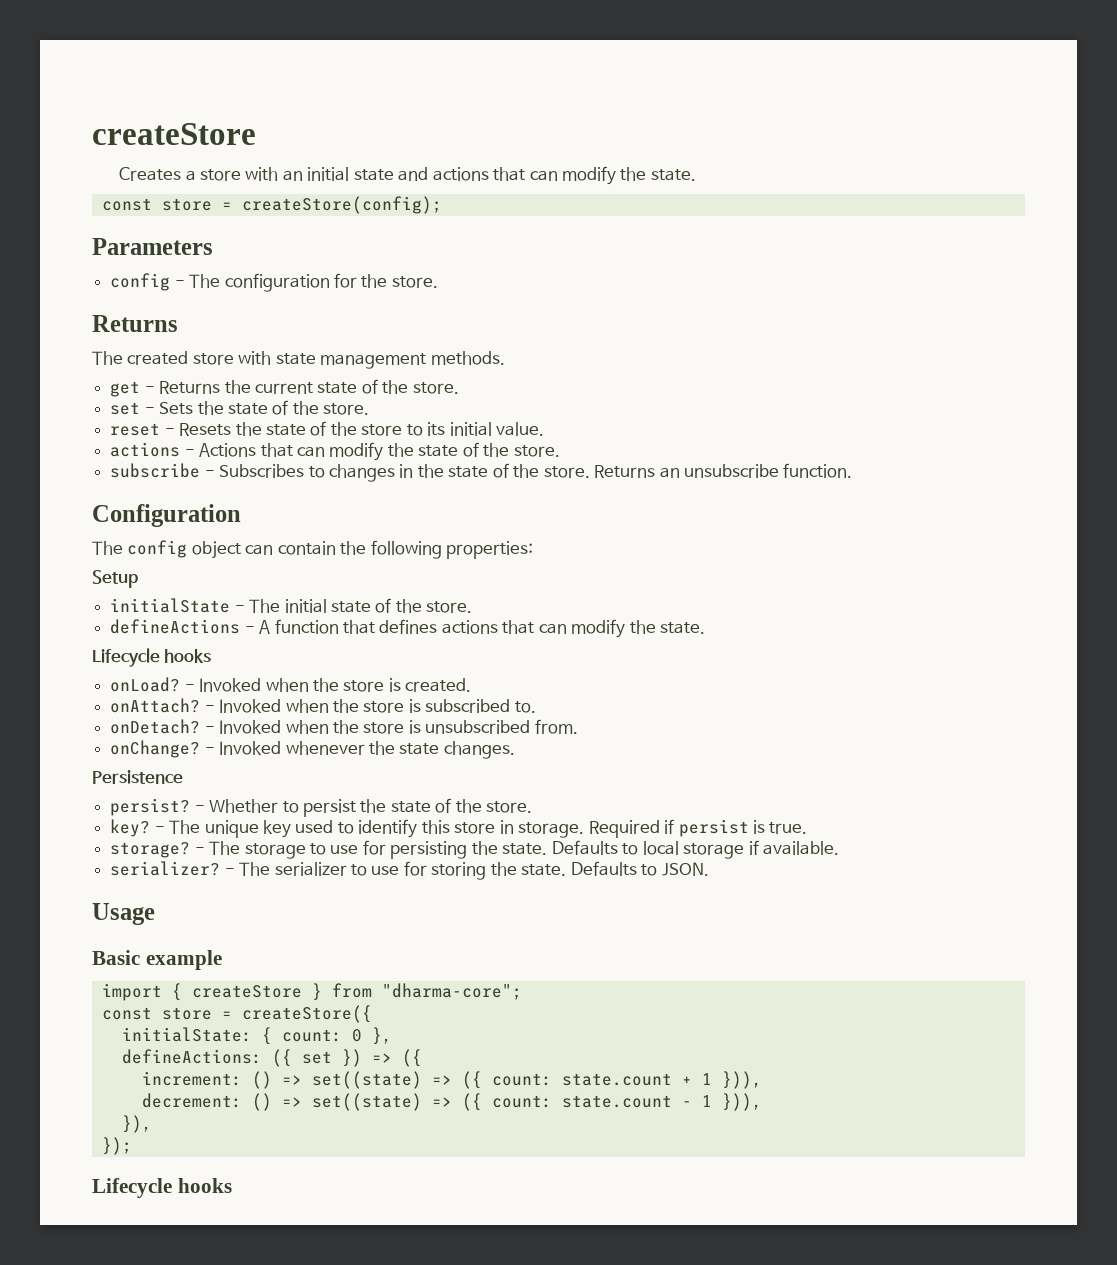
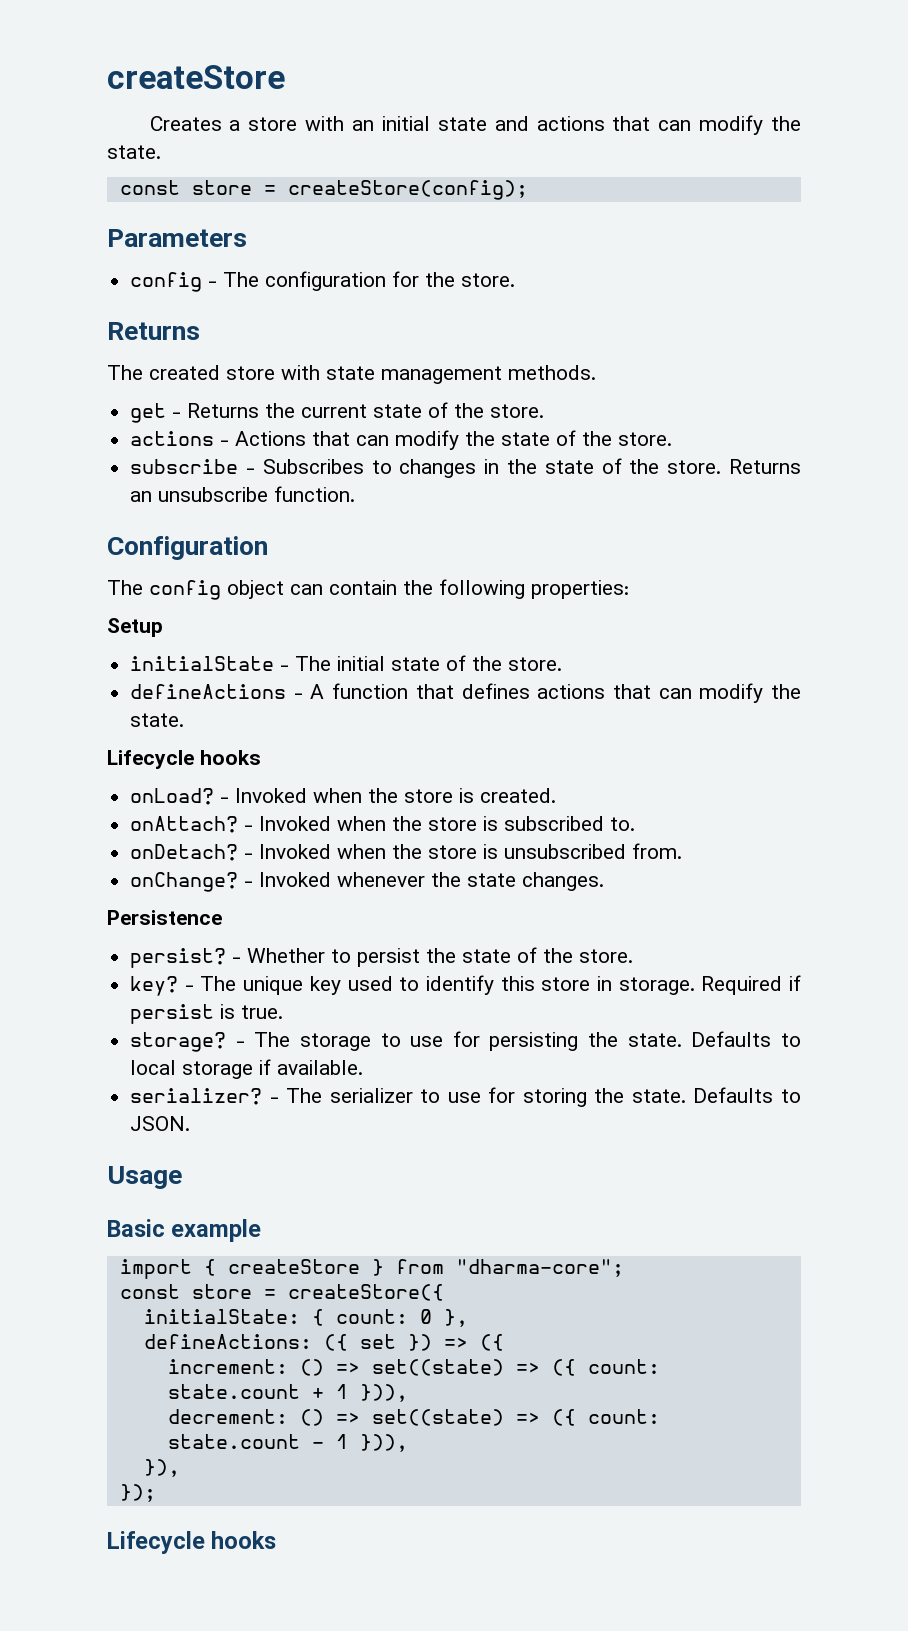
[110,400,370,415] [110,421,545,436] // set - Sets the state of the store. // reset - Resets the state of the store to its initial value. -> (545, 411) none

